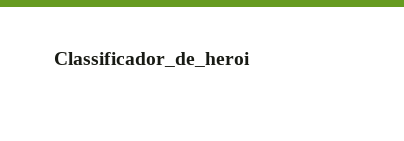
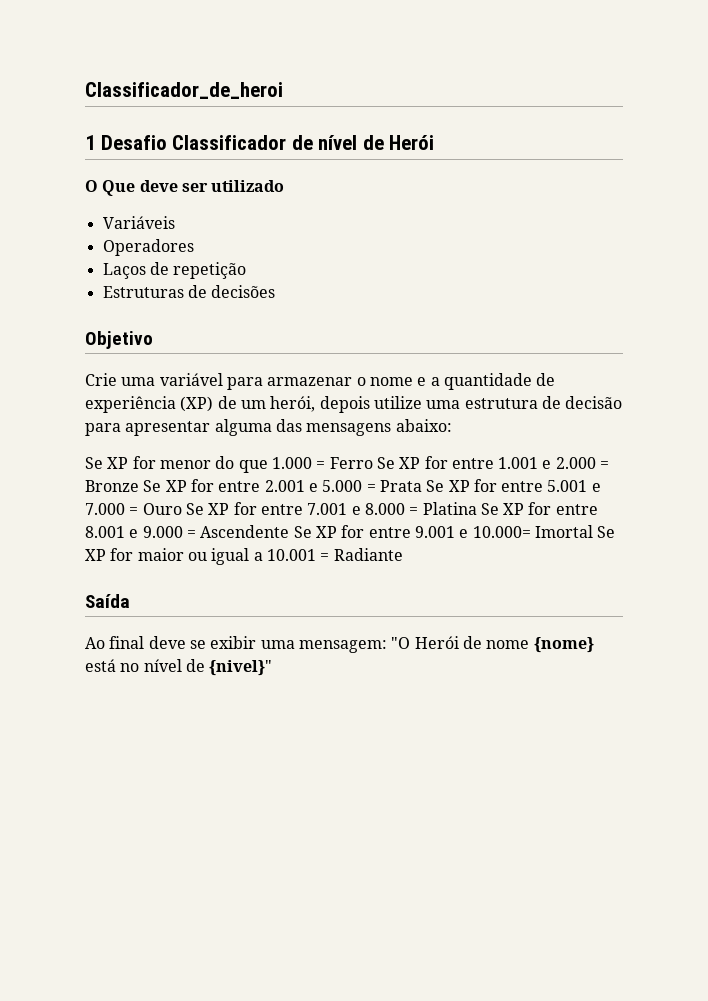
(250, 59) none -> [85,135,435,150] [85,180,285,196] [102,216,175,229] [102,239,194,256] [102,262,247,279] [102,285,276,298] [85,331,153,349] [85,373,556,390] [85,396,623,413] [85,419,452,436] [85,456,610,473] [85,479,601,492] [85,502,598,515] [85,525,616,538] [85,548,403,565] [85,594,130,608] [85,636,594,653] [85,659,273,676] // 1 Desafio Classificador de nível de Herói // O Que deve ser utilizado // Variáveis // Operadores // Laços de repetição // Estruturas de decisões // Objetivo // Crie uma variável para armazenar o nome e a quantidade de experiência (XP) de um herói, depois utilize uma estrutura de decisão para apresentar alguma das mensagens abaixo: // Se XP for menor do que 1.000 = Ferro Se XP for entre 1.001 e 2.000 = Bronze Se XP for entre 2.001 e 5.000 = Prata Se XP for entre 5.001 e 7.000 = Ouro Se XP for entre 7.001 e 8.000 = Platina Se XP for entre 8.001 e 9.000 = Ascendente Se XP for entre 9.001 e 10.000= Imortal Se XP for maior ou igual a 10.001 = Radiante // Saída // Ao final deve se exibir uma mensagem: "O Herói de nome {nome} está no nível de {nivel}"

